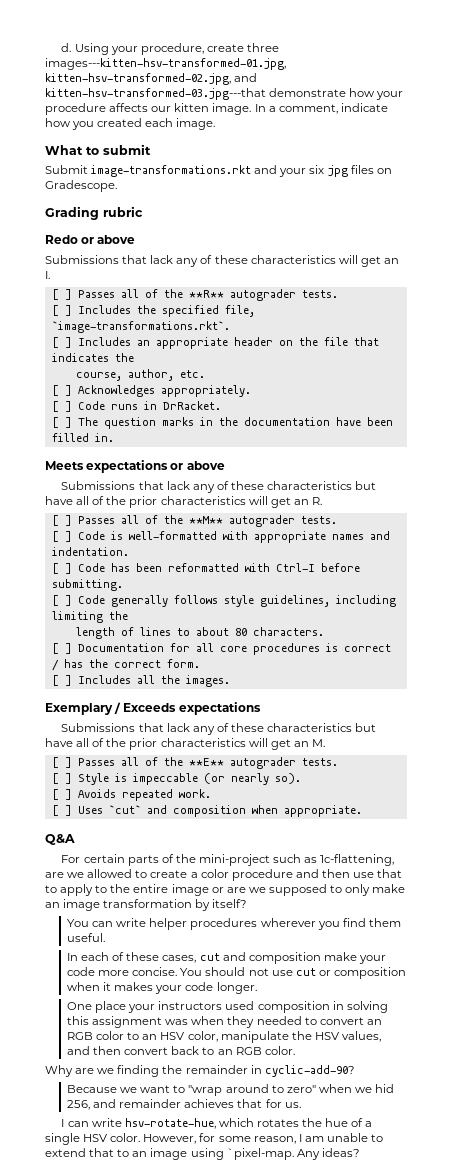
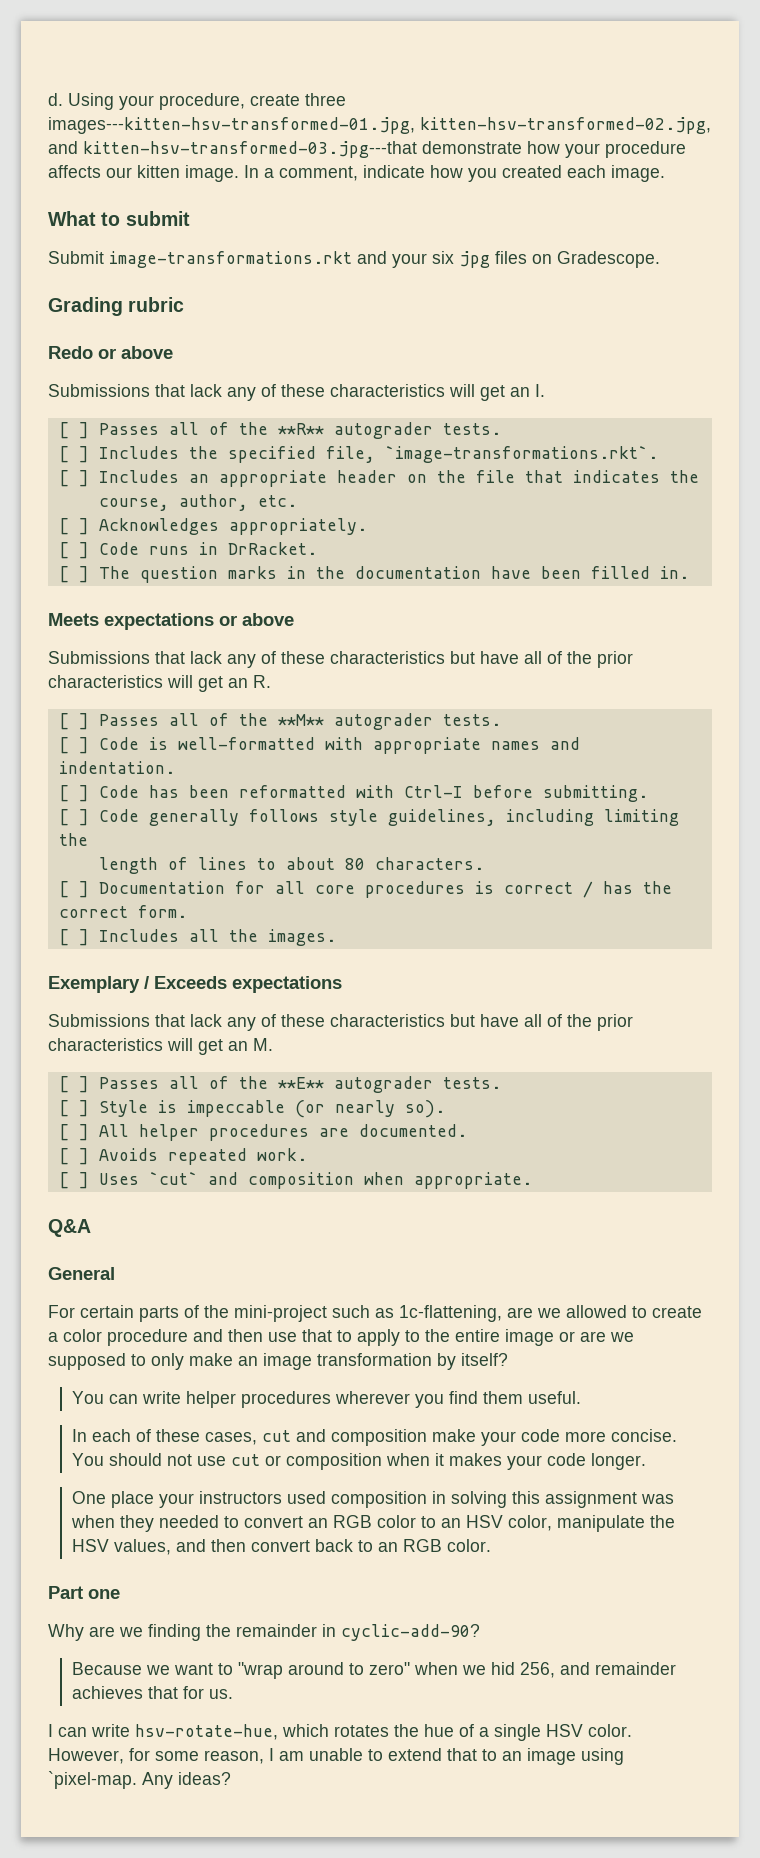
(301, 778) none -> [58,1124,467,1141] // [ ] All helper procedures are documented.
(75, 839) none -> [48,1267,115,1280] // General
(295, 1050) none -> [48,1586,120,1599] // Part one

